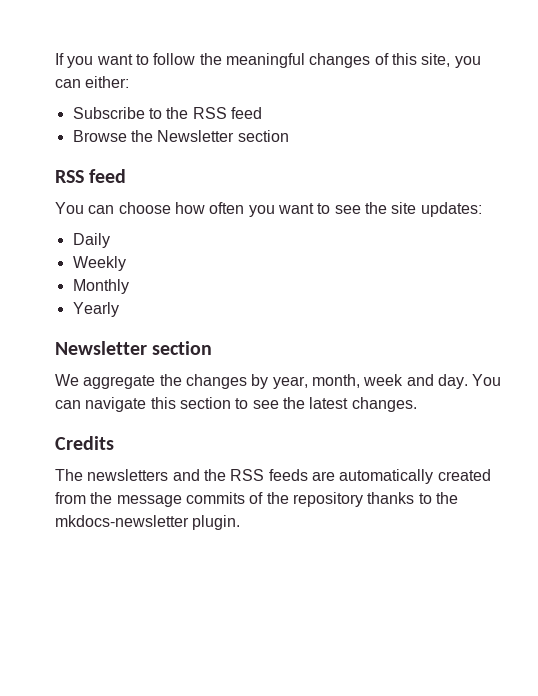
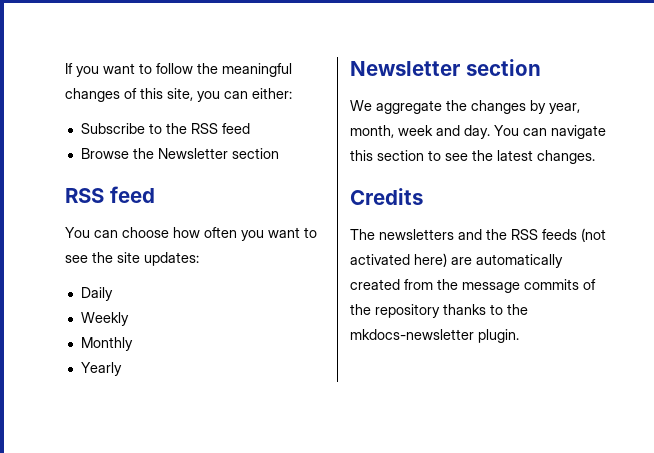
(308, 475) none -> [581,228,606,242] [350,253,447,267] (not activated here)

